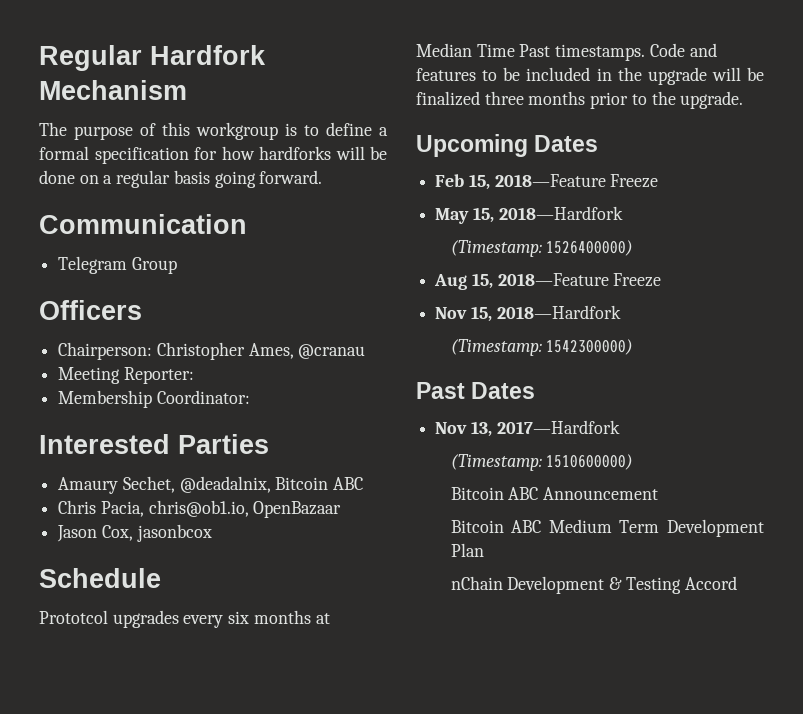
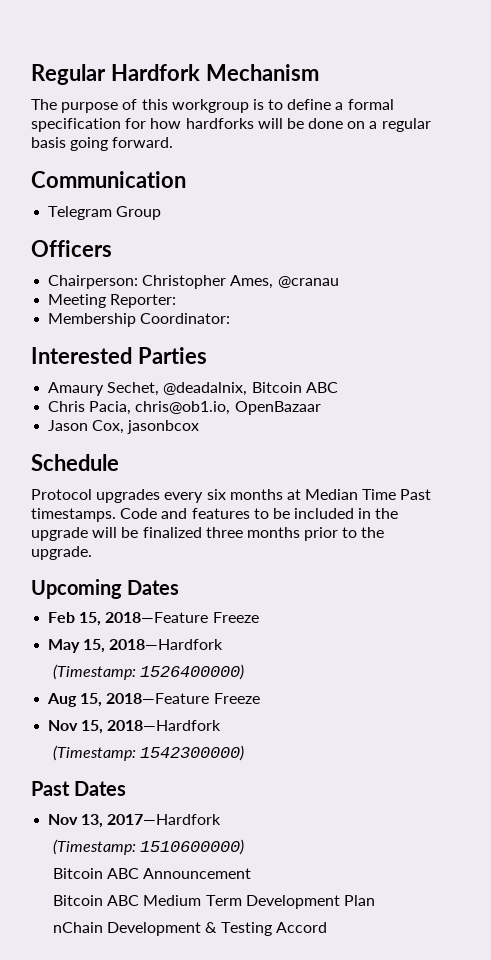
[39,610,108,624] Prototcol -> [31,489,92,500] Protocol

